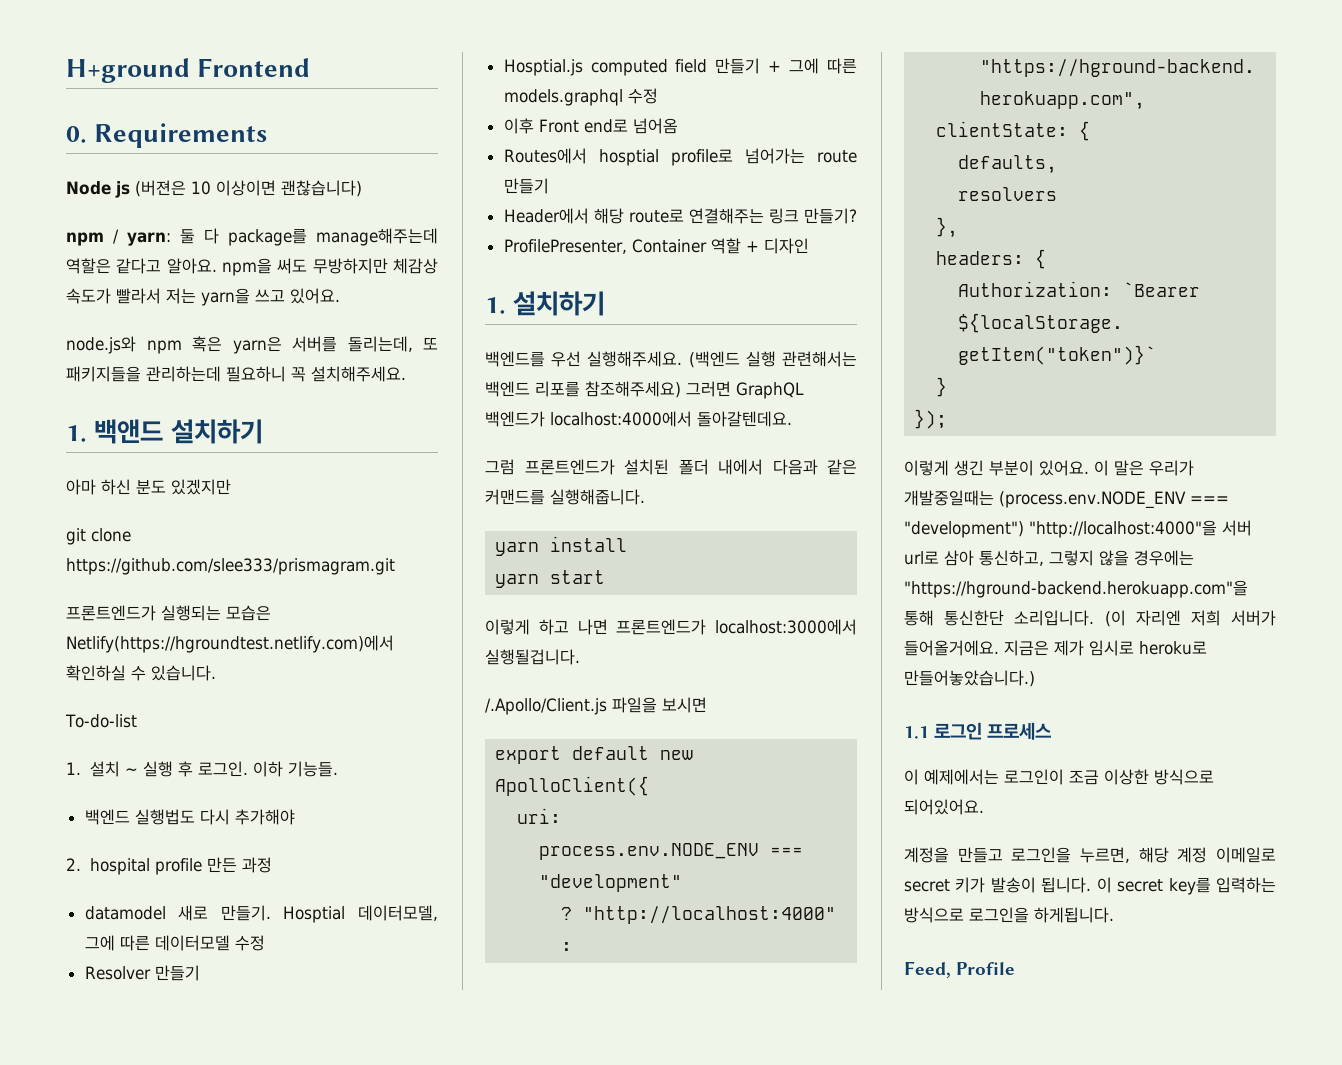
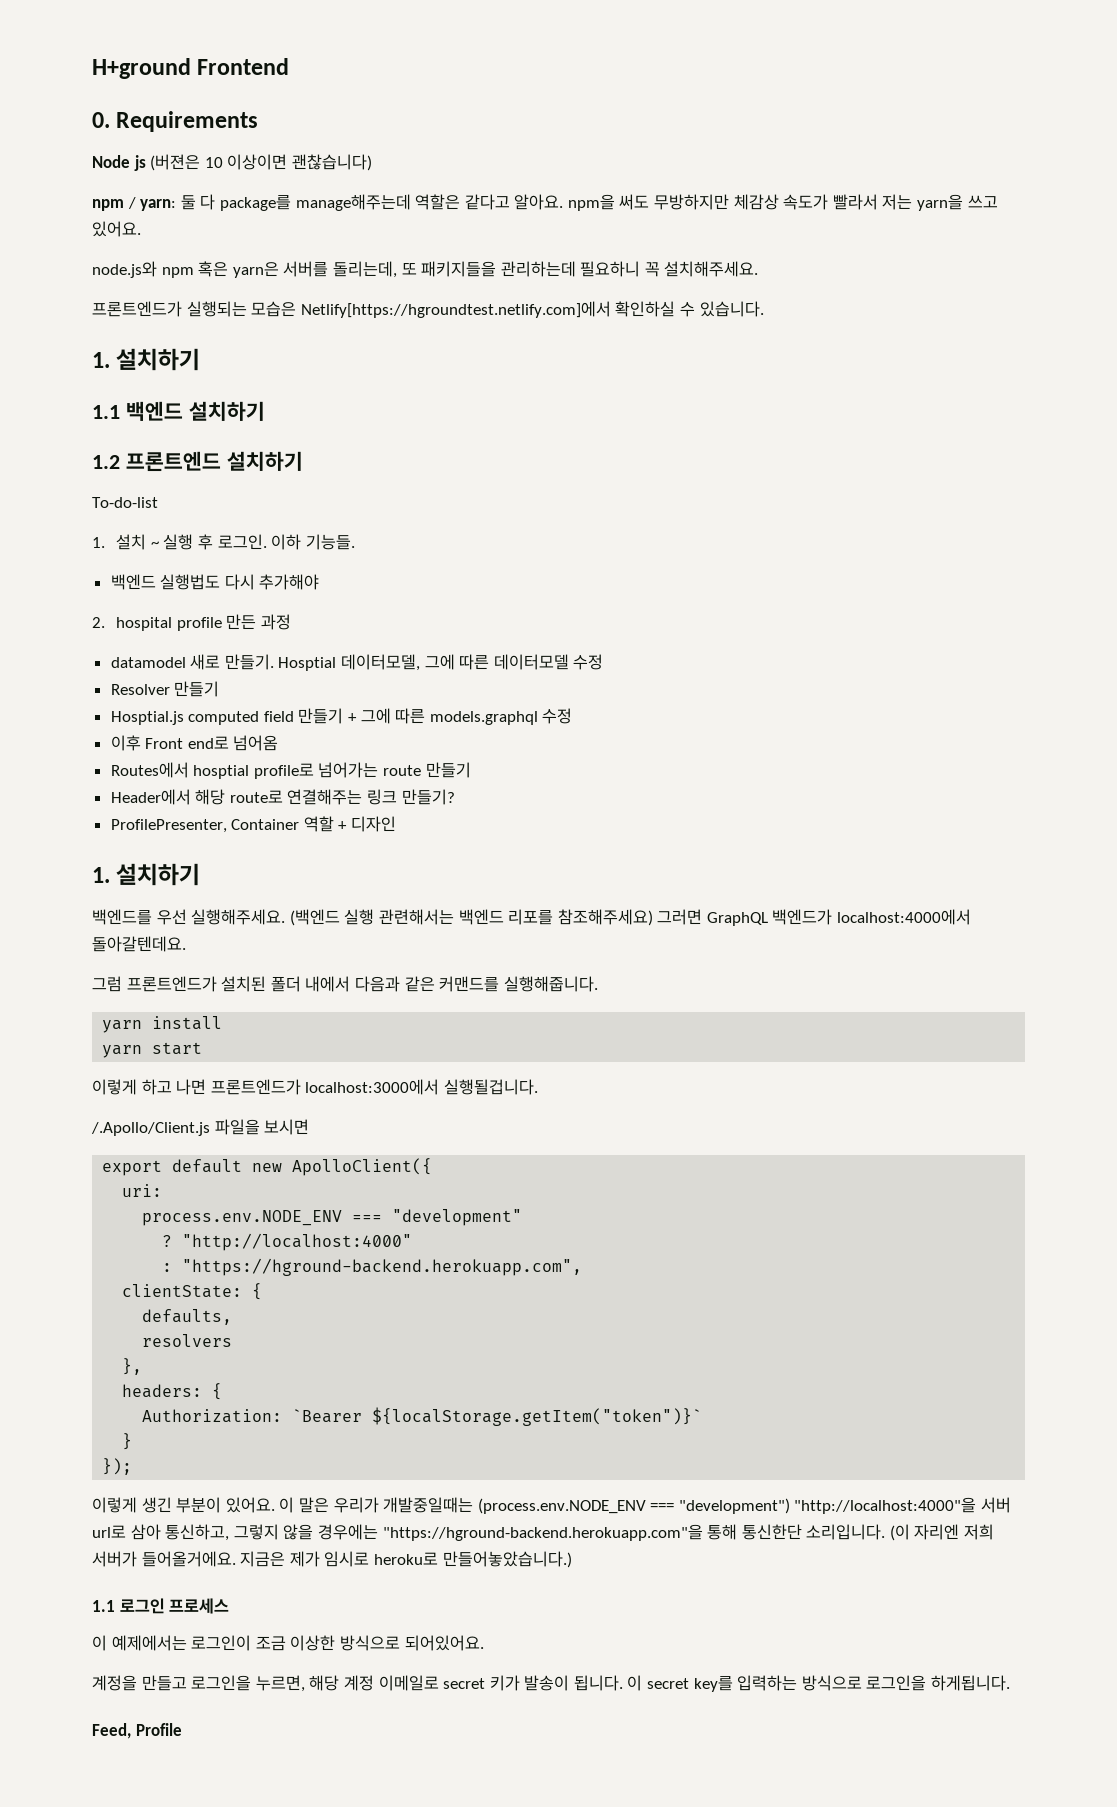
[66,419,263,444] [66,479,231,495] [66,528,131,545] [66,558,395,575] // 1. 백앤드 설치하기 // 아마 하신 분도 있겠지만 // git clone https://github.com/slee333/prismagram.git -> (759, 269) none
[66,635,394,653] Netlify(https://hgroundtest.netlify.com)에서 -> [300,301,611,318] Netlify[https://hgroundtest.netlify.com]에서
(216, 673) none -> [92,348,201,371] [92,401,265,421] [92,451,303,472] // 1. 설치하기 // 1.1 백엔드 설치하기 // 1.2 프론트엔드 설치하기

